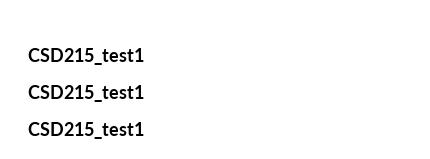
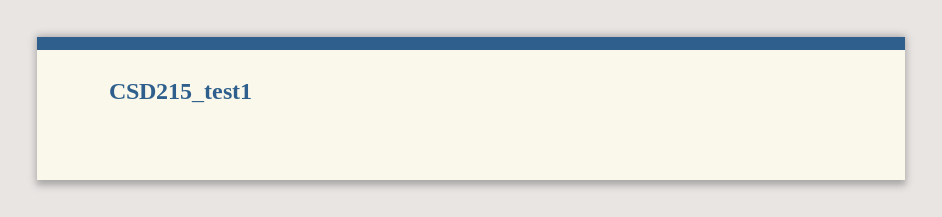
[28,48,144,65] [28,85,144,102] [28,122,144,139] CSD215_test1 // CSD215_test1 // CSD215_test1 -> [109,84,252,103] CSD215_test1

